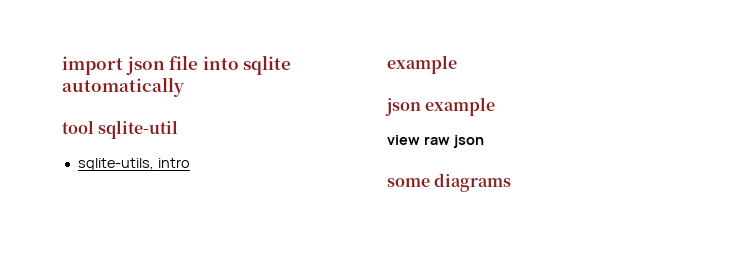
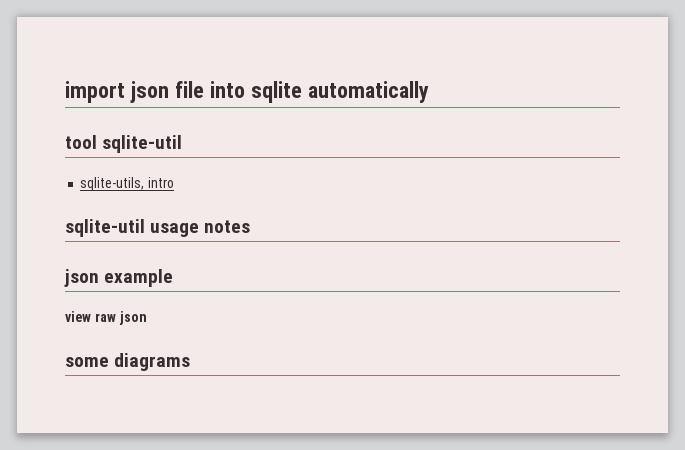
[387,55,457,74] example -> [65,219,251,237] sqlite-util usage notes

